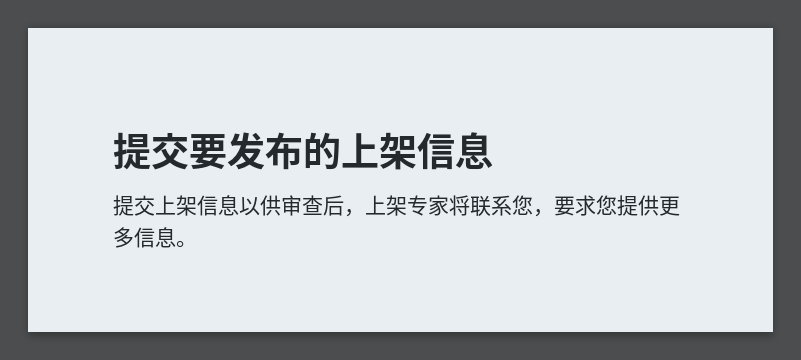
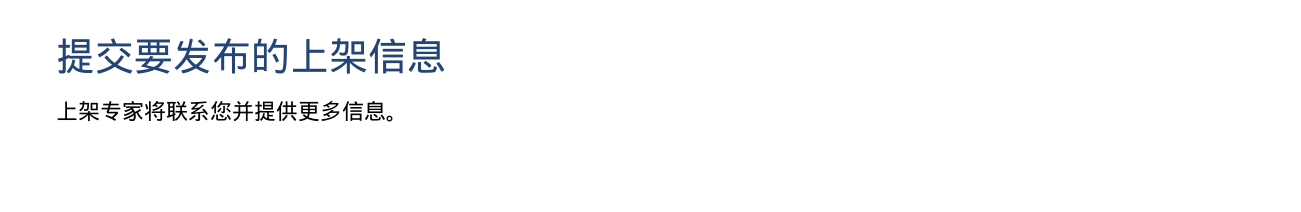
[113,195,365,217] 提交上架信息以供审查后， -> (446, 55) none
[533,195,617,217] ，要求您 -> [232,101,254,122] 并

